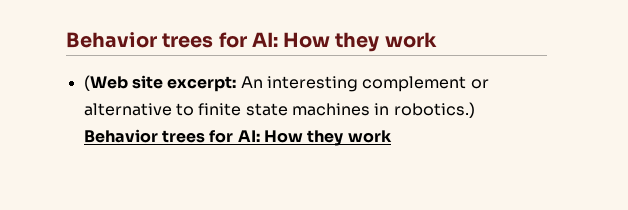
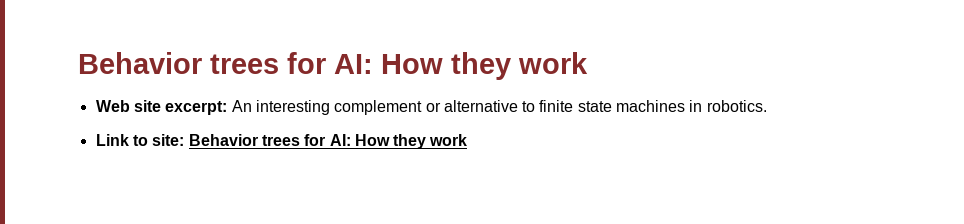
[83,75,128,91] (Web -> [95,100,130,112] Web
[393,102,475,118] robotics.) -> [706,100,767,112] [95,134,185,146] robotics. // Link to site:

